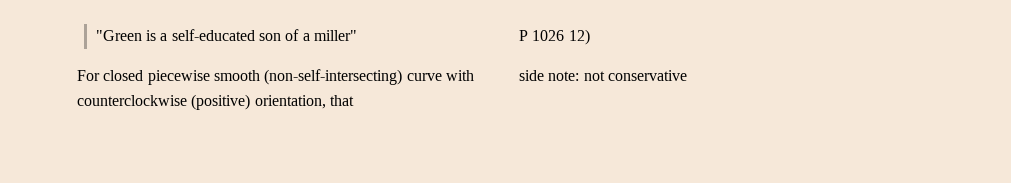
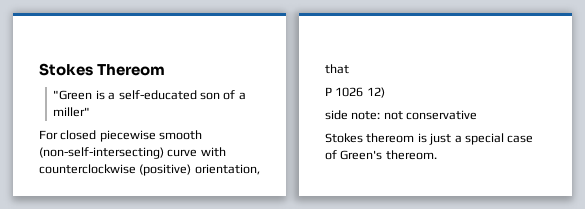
(95, 35) none -> [39,63,166,76] Stokes Thereom //
(687, 75) none -> [325,133,534,145] [325,150,437,160] // Stokes thereom is just a special case of Green's thereom.

